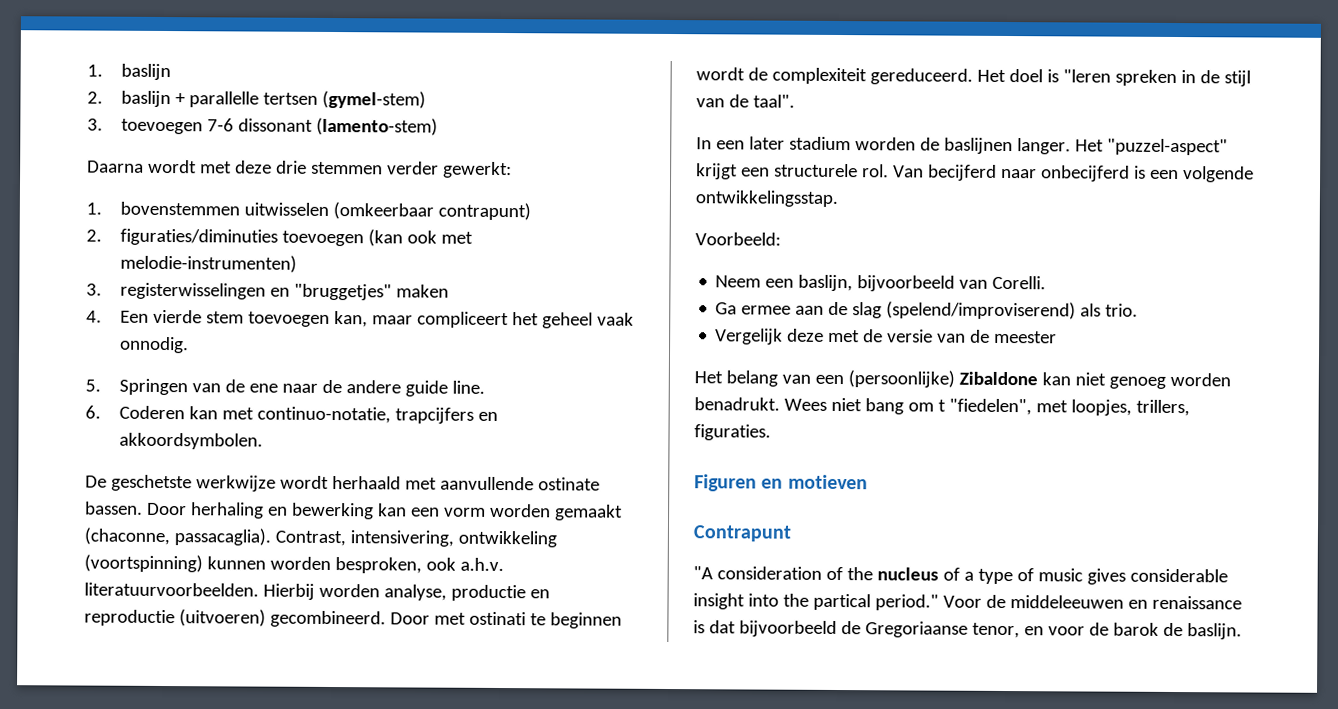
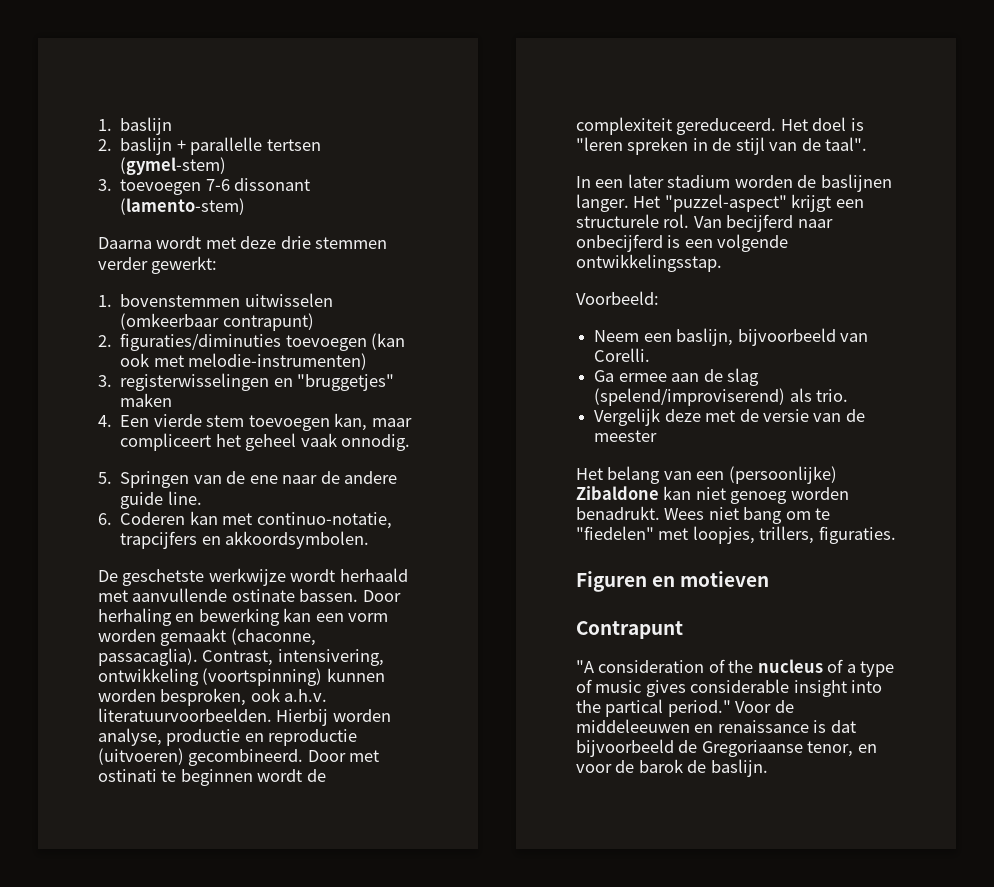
[937,398,1032,416] t "fiedelen", -> [815,508,831,520] [576,526,654,540] te "fiedelen"

